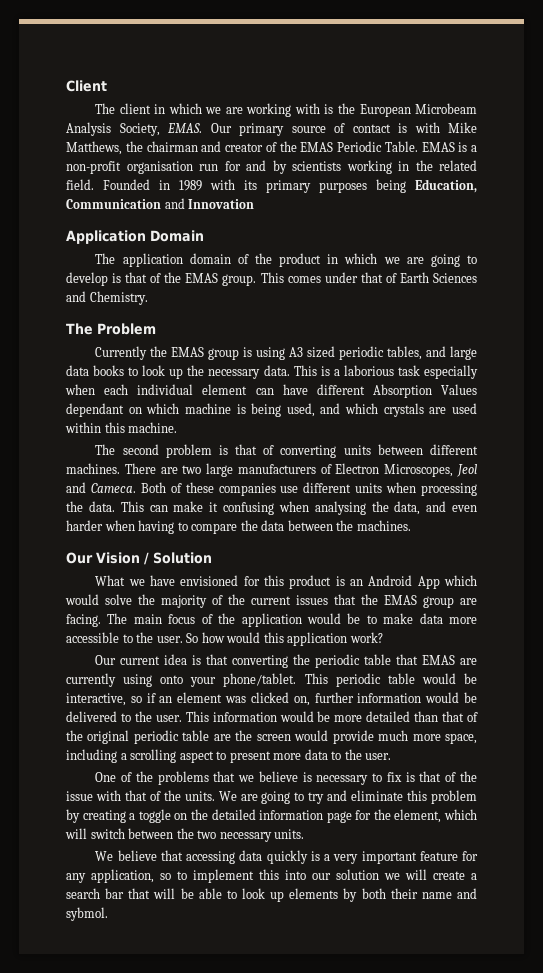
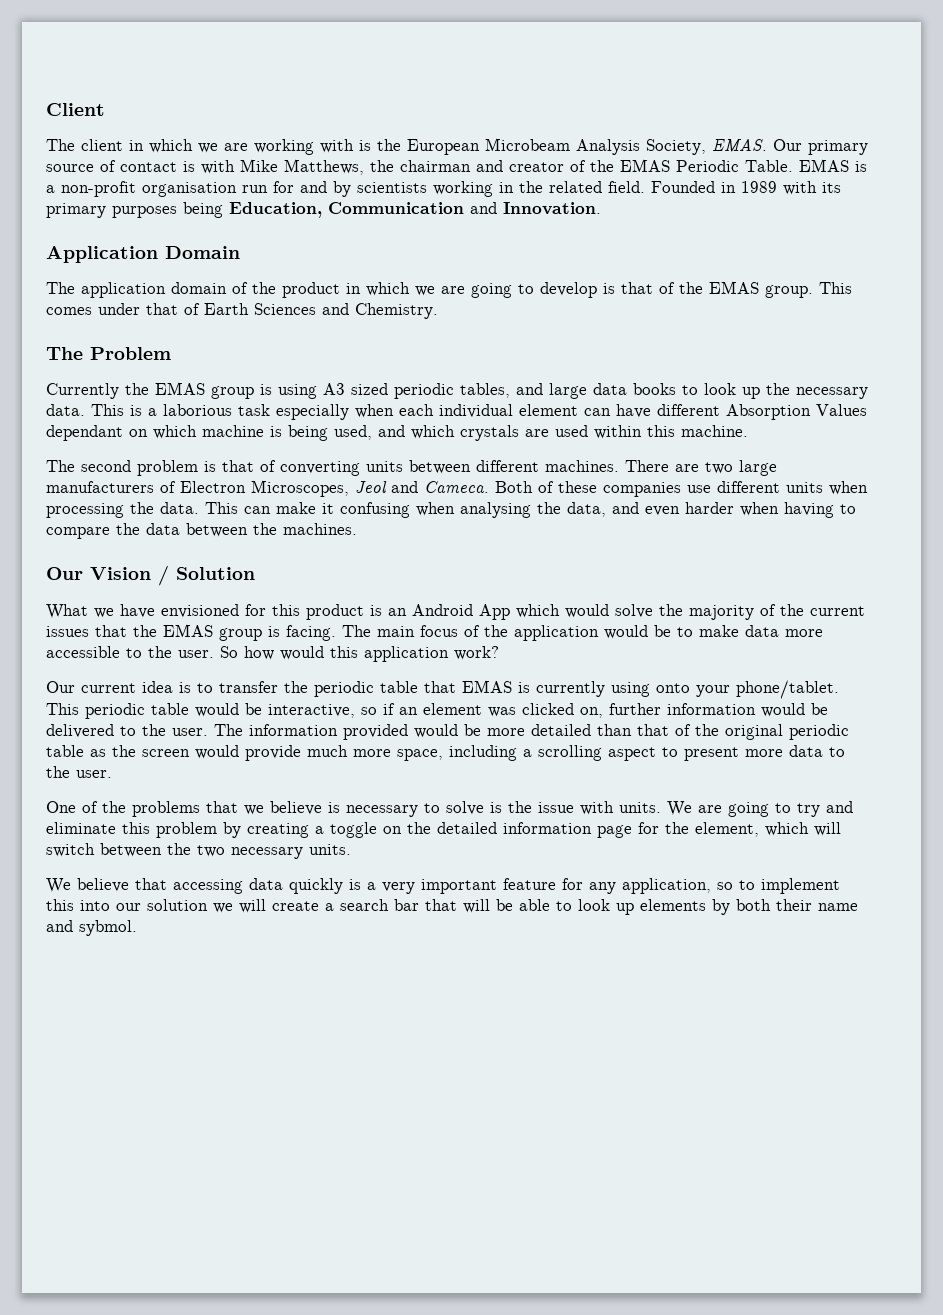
[188,199,255,209] Innovation -> [503,202,601,215] Innovation.
[460,598,477,605] are -> [268,626,280,637] is
[206,654,289,668] that converting -> [197,681,278,693] to transfer
[459,658,477,665] are -> [518,682,530,693] is
[185,711,277,722] This information -> [214,724,408,740] The information provided
[213,734,231,741] are -> [90,749,106,757] as
[386,771,477,782] [66,790,181,801] fix is that of the issue with that of the -> [446,801,614,815] solve is the issue with

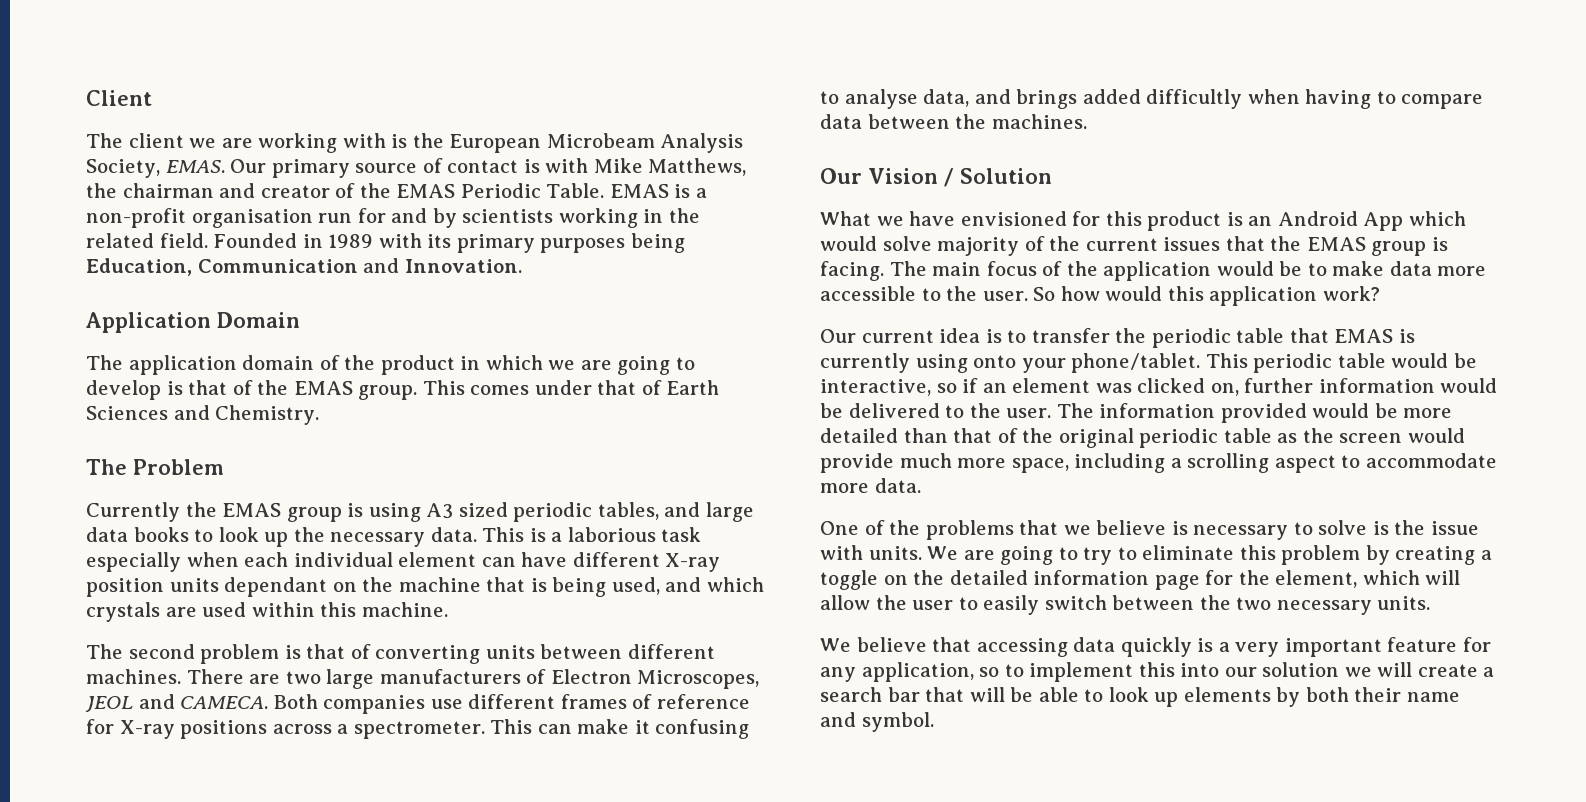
[129,139,193,153] in which -> (184, 140) none
[726,404,867,420] [46,425,264,441] Absorption Values dependant on which machine -> [665,553,721,572] [86,577,526,597] X-ray position units dependant on the machine that
[355,481,868,497] [46,502,199,518] Jeol and Cameca. Both of these companies use different units when processing the data. -> [85,694,750,714] [86,719,485,739] JEOL and CAMECA. Both companies use different frames of reference for X-ray positions across a spectrometer.
[416,502,734,518] when analysing the data, and even harder -> [820,89,1243,109] to analyse data, and brings added difficultly
[116,523,140,535] the -> (1484, 101) none
[659,604,683,616] the -> (932, 243) none
[684,745,845,761] [46,766,112,778] present more data to the user. -> [1365,453,1497,468] [820,478,921,493] accommodate more data.
[826,801,853,813] and -> [1117,547,1137,560] to
(841, 829) none -> [820,595,1040,615] allow the user to easily
[79,920,137,936] sybmol. -> [861,712,934,732] symbol.

